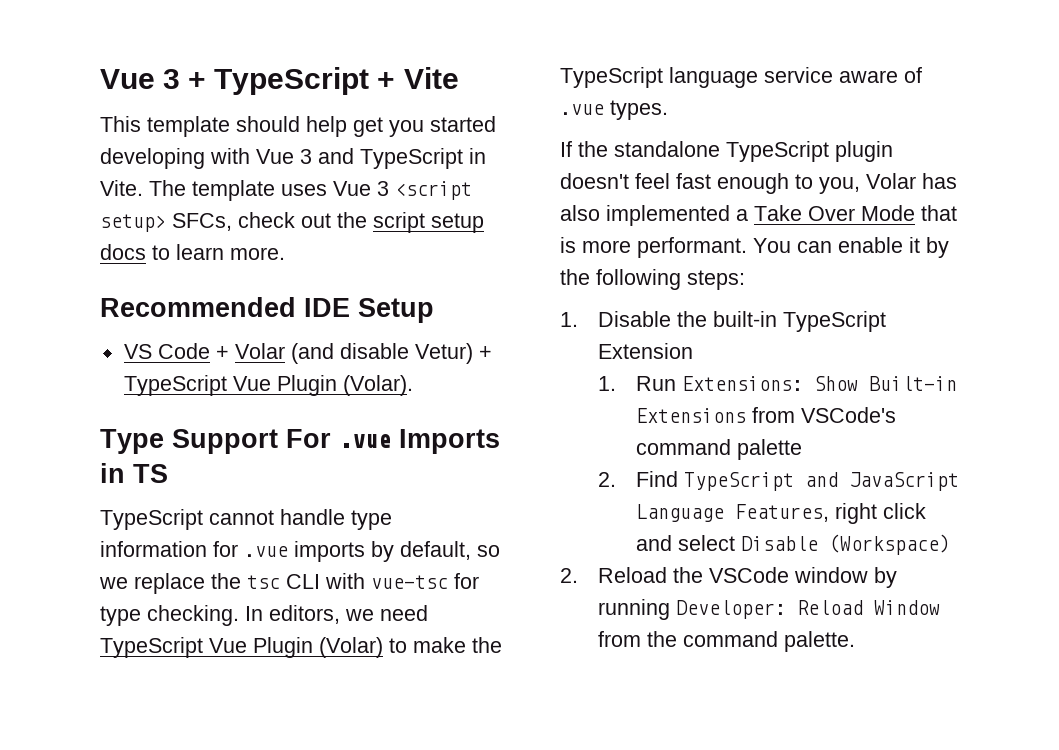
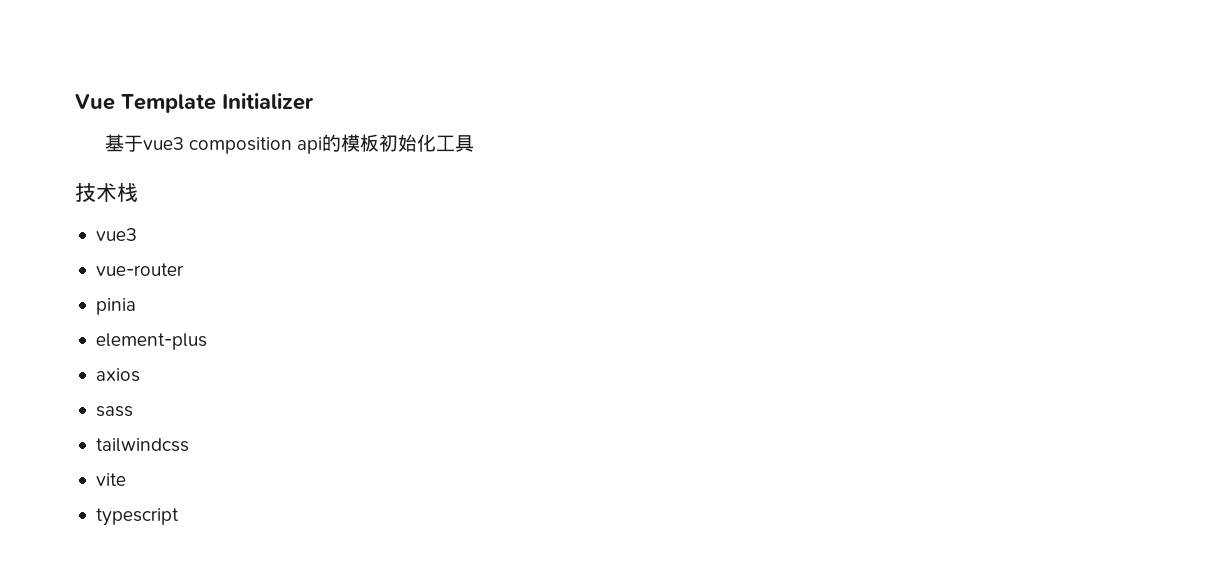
[100,67,459,95] [100,116,496,137] [100,148,486,169] [100,180,472,201] [100,212,484,233] [100,244,285,260] [100,297,434,323] [123,343,492,364] [123,375,413,396] [100,429,500,454] [100,463,168,483] [100,509,392,530] [100,541,500,562] [99,573,479,594] [100,605,428,626] [100,637,502,658] [560,67,922,88] [560,100,668,120] [560,141,893,162] [560,173,957,194] [560,205,957,226] [560,237,949,258] [560,269,745,290] [560,311,887,332] [598,343,694,359] [598,376,958,391] [636,407,897,423] [636,439,803,460] [598,471,960,491] [636,503,927,524] [636,534,951,555] [560,567,898,588] [598,599,941,620] [598,631,856,652] Vue 3 + TypeScript + Vite // This template should help get you started developing with Vue 3 and TypeScript in Vite. The template uses Vue 3 <script setup> SFCs, check out the script setup docs to learn more. // Recommended IDE Setup // VS Code + Volar (and disable Vetur) + TypeScript Vue Plugin (Volar). // Type Support For .vue Imports in TS // TypeScript cannot handle type information for .vue imports by default, so we replace the tsc CLI with vue-tsc for type checking. In editors, we need TypeScript Vue Plugin (Volar) to make the TypeScript language service aware of .vue types. // If the standalone TypeScript plugin doesn't feel fast enough to you, Volar has also implemented a Take Over Mode that is more performant. You can enable it by the following steps: // 1. Disable the built-in TypeScript Extension // 1. Run Extensions: Show Built-in Extensions from VSCode's command palette // 2. Find TypeScript and JavaScript Language Features, right click and select Disable (Workspace) // 2. Reload the VSCode window by running Developer: Reload Window from the command palette. -> [75,93,314,113] [104,134,475,154] [75,183,138,202] [95,228,137,241] [95,263,184,276] [95,298,136,315] [95,333,207,350] [95,368,140,382] [95,406,133,417] [95,438,189,452] [95,473,126,486] [95,508,179,526] Vue Template Initializer // 基于vue3 composition api的模板初始化工具 // 技术栈 // vue3 // vue-router // pinia // element-plus // axios // sass // tailwindcss // vite // typescript

